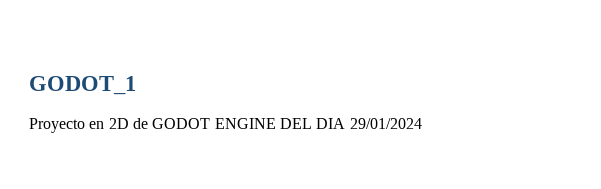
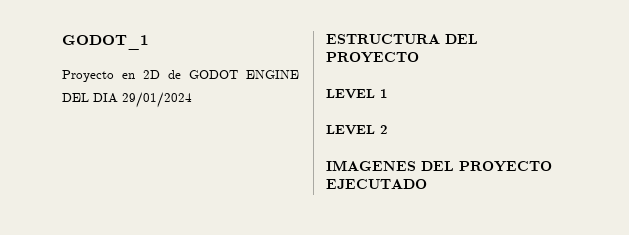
(422, 123) none -> [326,34,478,44] [326,52,419,63] [326,89,387,99] [326,125,387,135] [326,160,552,172] [326,179,427,189] // ESTRUCTURA DEL PROYECTO // LEVEL 1 // LEVEL 2 // IMAGENES DEL PROYECTO EJECUTADO

